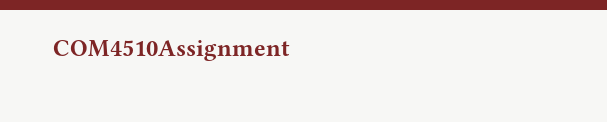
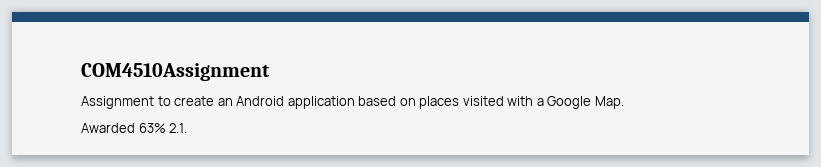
(290, 50) none -> [81,96,624,109] [81,123,188,133] // Assignment to create an Android application based on places visited with a Google Map. // Awarded 63% 2.1.

